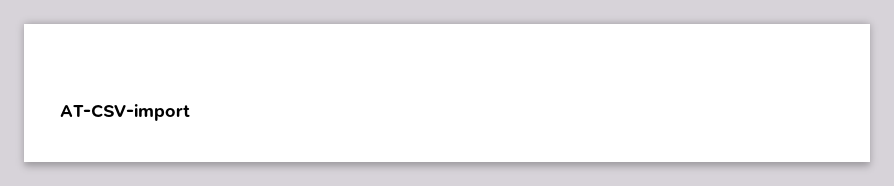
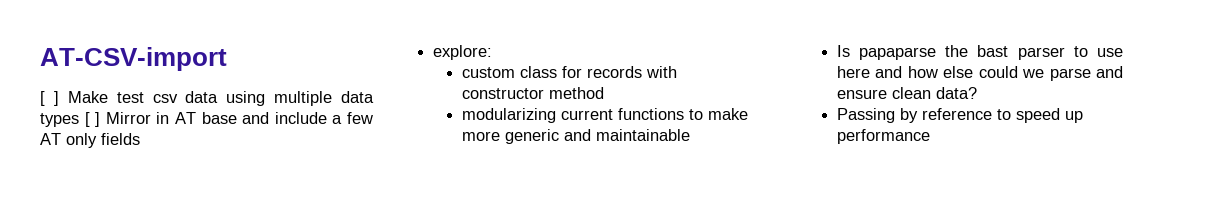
(190, 112) none -> [40,91,374,106] [40,112,373,127] [40,133,140,148] [433,45,493,60] [461,66,677,78] [461,87,604,99] [461,108,748,123] [461,129,690,144] [836,45,1123,60] [836,66,1123,81] [836,87,977,99] [836,108,1083,123] [836,129,930,144] // [ ] Make test csv data using multiple data types [ ] Mirror in AT base and include a few AT only fields // explore: // custom class for records with constructor method // modularizing current functions to make more generic and maintainable // Is papaparse the bast parser to use here and how else could we parse and ensure clean data? // Passing by reference to speed up performance

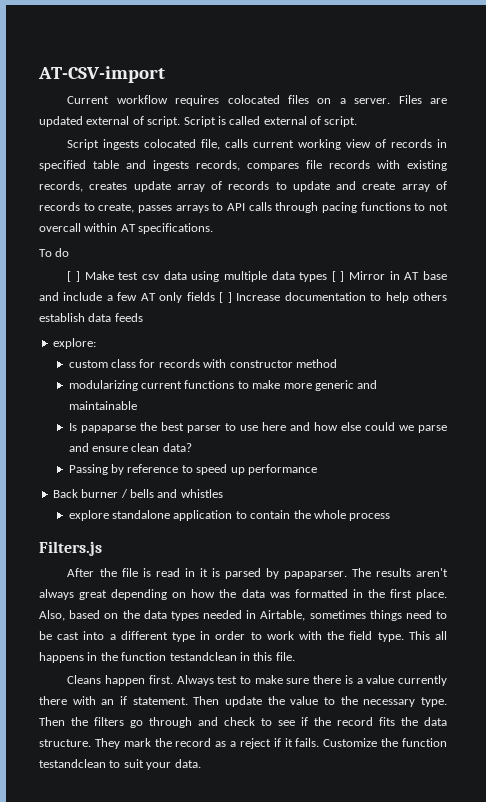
(227, 59) none -> [67,95,447,106] [39,116,358,127] [67,139,447,150] [39,160,447,171] [39,181,447,192] [39,202,448,213] [39,223,214,234] [39,248,70,257] // Current workflow requires colocated files on a server. Files are updated external of script. Script is called external of script. // Script ingests colocated file, calls current working view of records in specified table and ingests records, compares file records with existing records, creates update array of records to update and create array of records to create, passes arrays to API calls through pacing functions to not overcall within AT specifications. // To do
(140, 139) none -> [219,292,447,303] [39,313,143,322] [ ] Increase documentation to help others establish data feeds
[977,45,1009,57] bast -> [160,422,184,431] best
(930, 136) none -> [52,489,223,498] [68,510,391,521] [39,541,102,556] [67,568,449,579] [39,589,447,600] [39,610,448,621] [39,631,447,642] [39,652,295,663] [67,675,448,686] [39,696,448,707] [39,717,447,728] [39,738,447,749] [39,759,201,770] // Back burner / bells and whistles // explore standalone application to contain the whole process // Filters.js // After the file is read in it is parsed by papaparser. The results aren't always great depending on how the data was formatted in the first place. Also, based on the data types needed in Airtable, sometimes things need to be cast into a different type in order to work with the field type. This all happens in the function testandclean in this file. // Cleans happen first. Always test to make sure there is a value currently there with an if statement. Then update the value to the necessary type. Then the filters go through and check to see if the record fits the data structure. They mark the record as a reject if it fails. Customize the function testandclean to suit your data.

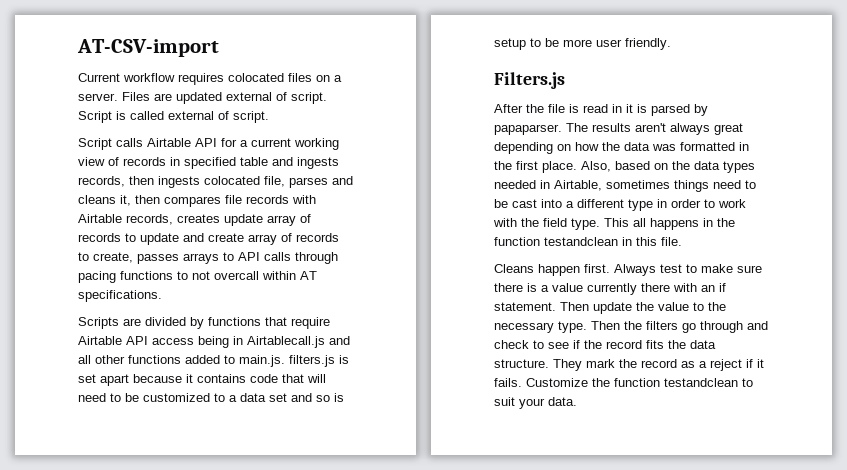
[103,139,249,150] ingests colocated file, calls -> [116,138,248,147] calls Airtable API for a
(240, 165) none -> [129,176,353,188] [78,195,160,206] then ingests colocated file, parses and cleans it, then
[407,160,447,171] existing -> [78,214,122,223] Airtable
[39,248,70,257] [67,271,447,282] [39,292,447,303] [39,313,143,322] [52,338,96,349] [68,359,337,368] [68,380,378,391] [68,401,137,410] [68,422,447,433] [68,443,192,452] [68,464,317,475] [52,489,223,498] [68,510,391,521] To do // [ ] Make test csv data using multiple data types [ ] Mirror in AT base and include a few AT only fields [ ] Increase documentation to help others establish data feeds // explore: // custom class for records with constructor method // modularizing current functions to make more generic and maintainable // Is papaparse the best parser to use here and how else could we parse and ensure clean data? // Passing by reference to speed up performance // Back burner / bells and whistles // explore standalone application to contain the whole process -> [78,317,330,329] [78,336,350,348] [78,355,349,367] [78,374,326,386] [78,393,344,402] [494,38,671,50] Scripts are divided by functions that require Airtable API access being in Airtablecall.js and all other functions added to main.js. filters.js is set apart because it contains code that will need to be customized to a data set and so is setup to be more user friendly.

